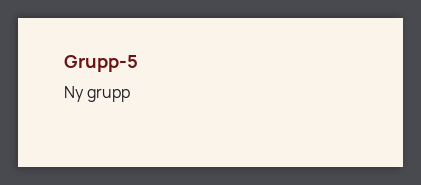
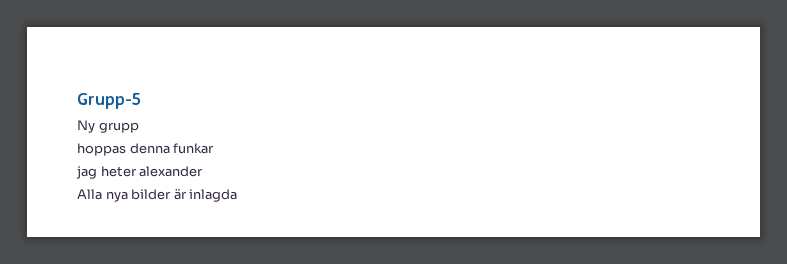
(131, 95) none -> [77,143,215,156] [76,166,204,179] [77,189,238,202] // hoppas denna funkar // jag heter alexander // Alla nya bilder är inlagda

